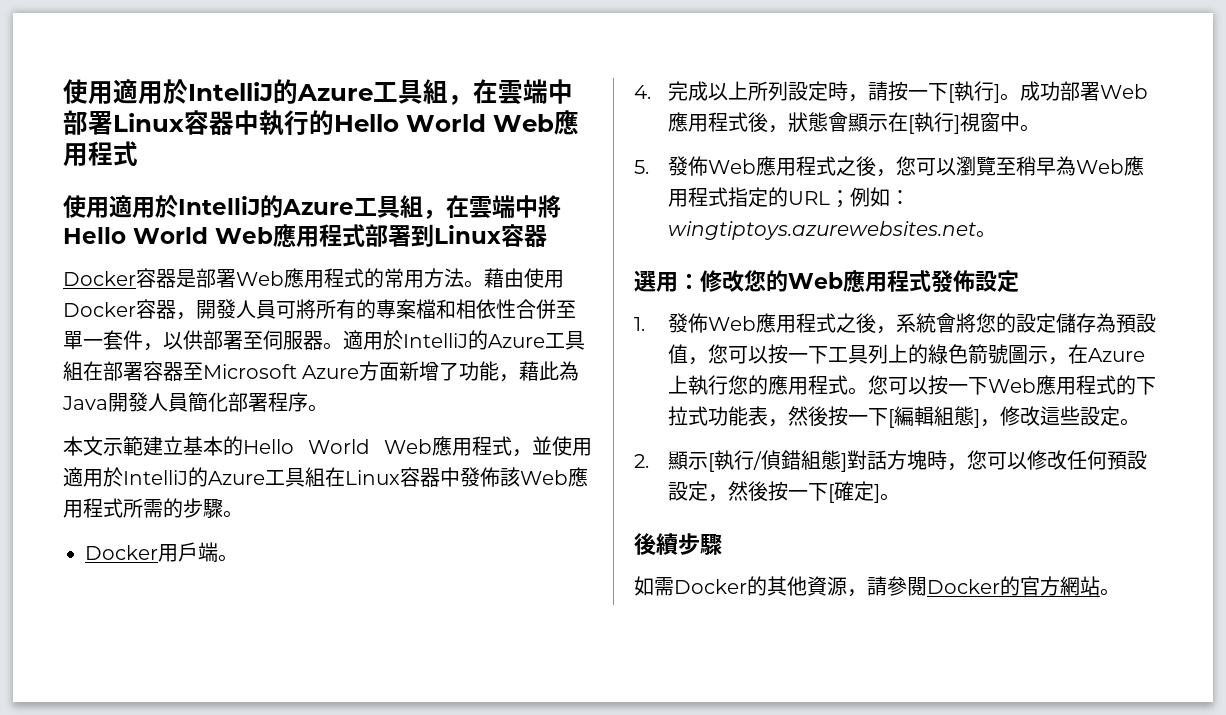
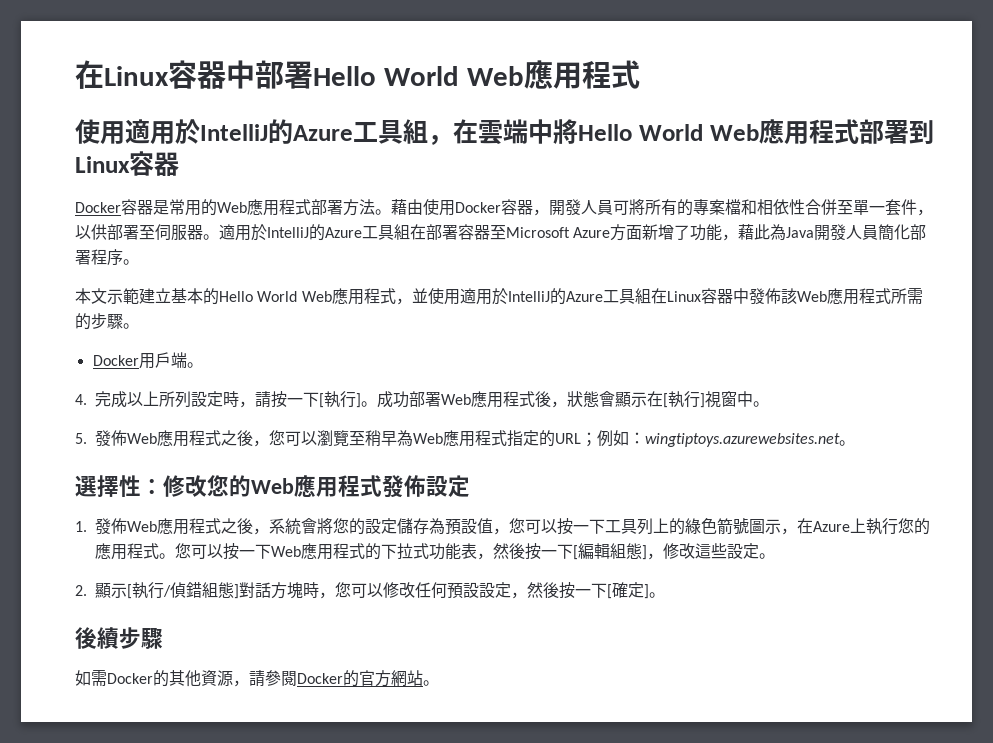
[63,79,573,105] [63,110,334,136] 使用適用於IntelliJ的Azure工具組，在雲端中部署Linux容器中執行的 -> [75,60,313,89] 在Linux容器中部署
[196,268,424,288] 部署Web應用程式的常用 -> [169,199,343,216] 常用的Web應用程式部署
[656,272,678,292] 用 -> [97,475,141,497] 擇性

